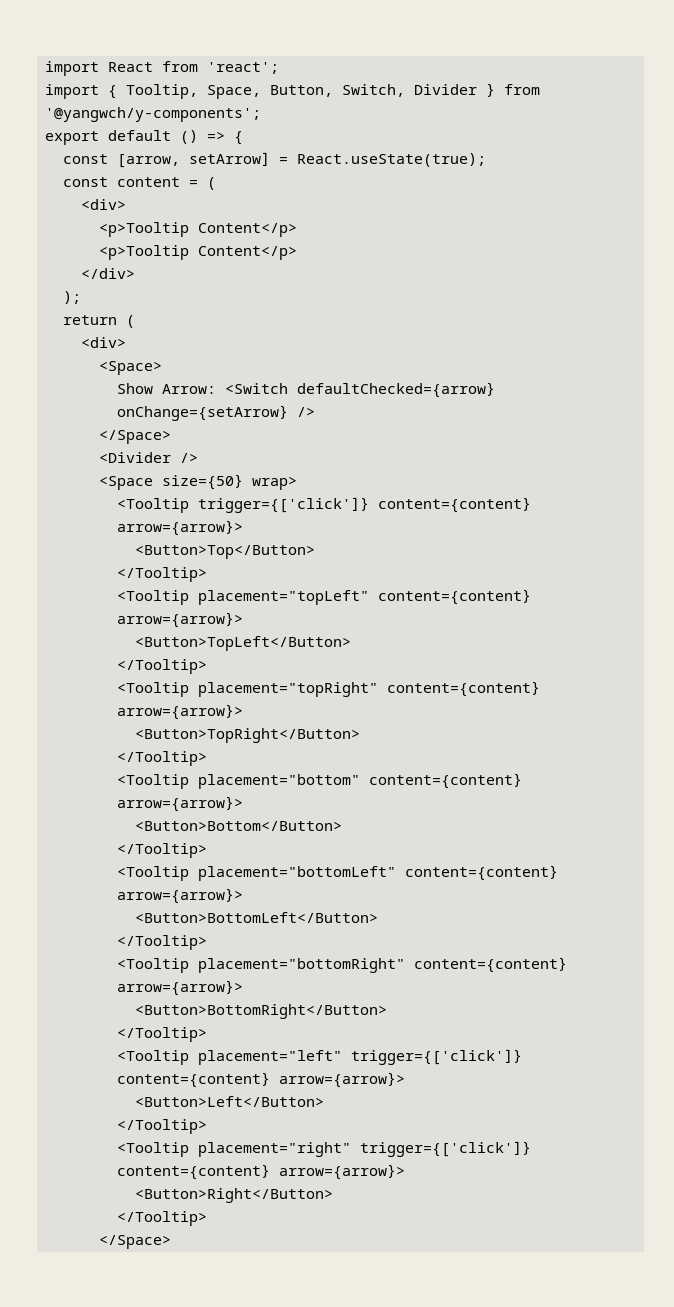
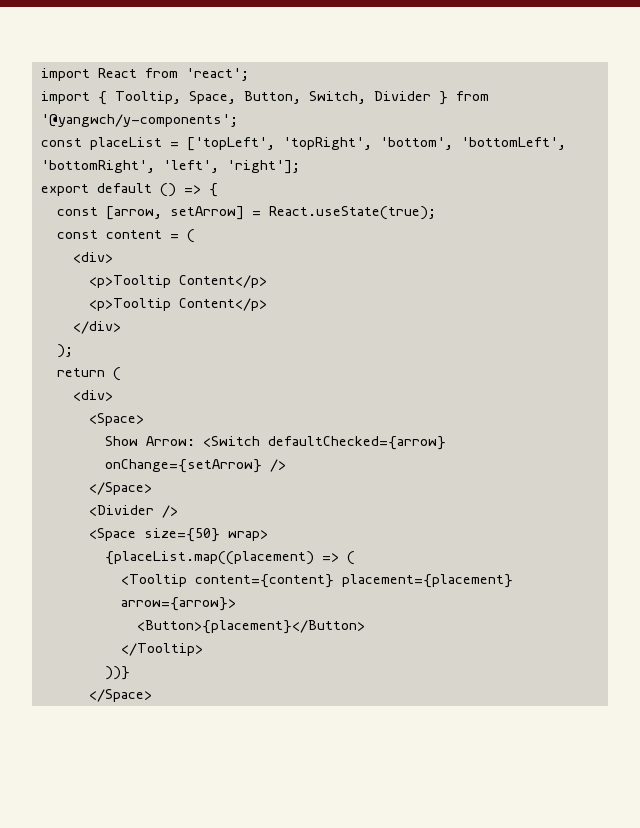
(262, 114) none -> [41,137,567,151] [41,160,301,174] // const placeList = ['topLeft', 'topRight', 'bottom', 'bottomLeft', 'bottomRight', 'left', 'right'];
[117,497,532,513] [117,520,244,536] [135,545,316,559] [117,567,208,582] [117,589,532,605] [117,612,244,628] [135,636,352,651] [117,659,208,674] [117,681,541,697] [117,704,244,720] [135,728,361,743] [117,751,208,766] [117,773,523,789] [117,796,244,812] [135,821,343,831] [117,843,208,858] [117,865,559,881] [117,888,244,904] [135,912,379,923] [117,935,208,950] [117,957,568,973] [117,980,244,996] [135,1004,388,1019] [117,1027,208,1042] [117,1049,523,1065] [117,1072,406,1088] [135,1096,325,1107] [117,1119,208,1134] [117,1141,532,1157] [117,1164,406,1180] [135,1188,334,1203] [117,1211,208,1226] // <Tooltip trigger={['click']} content={content} arrow={arrow}> // <Button>Top</Button> // </Tooltip> // <Tooltip placement="topLeft" content={content} arrow={arrow}> // <Button>TopLeft</Button> // </Tooltip> // <Tooltip placement="topRight" content={content} arrow={arrow}> // <Button>TopRight</Button> // </Tooltip> // <Tooltip placement="bottom" content={content} arrow={arrow}> // <Button>Bottom</Button> // </Tooltip> // <Tooltip placement="bottomLeft" content={content} arrow={arrow}> // <Button>BottomLeft</Button> // </Tooltip> // <Tooltip placement="bottomRight" content={content} arrow={arrow}> // <Button>BottomRight</Button> // </Tooltip> // <Tooltip placement="left" trigger={['click']} content={content} arrow={arrow}> // <Button>Left</Button> // </Tooltip> // <Tooltip placement="right" trigger={['click']} content={content} arrow={arrow}> // <Button>Right</Button> // </Tooltip> -> [105,551,356,565] [121,574,514,588] [121,597,237,611] [137,620,366,634] [121,643,204,656] [105,666,131,680] // {placeList.map((placement) => ( // <Tooltip content={content} placement={placement} arrow={arrow}> // <Button>{placement}</Button> // </Tooltip> // ))}

